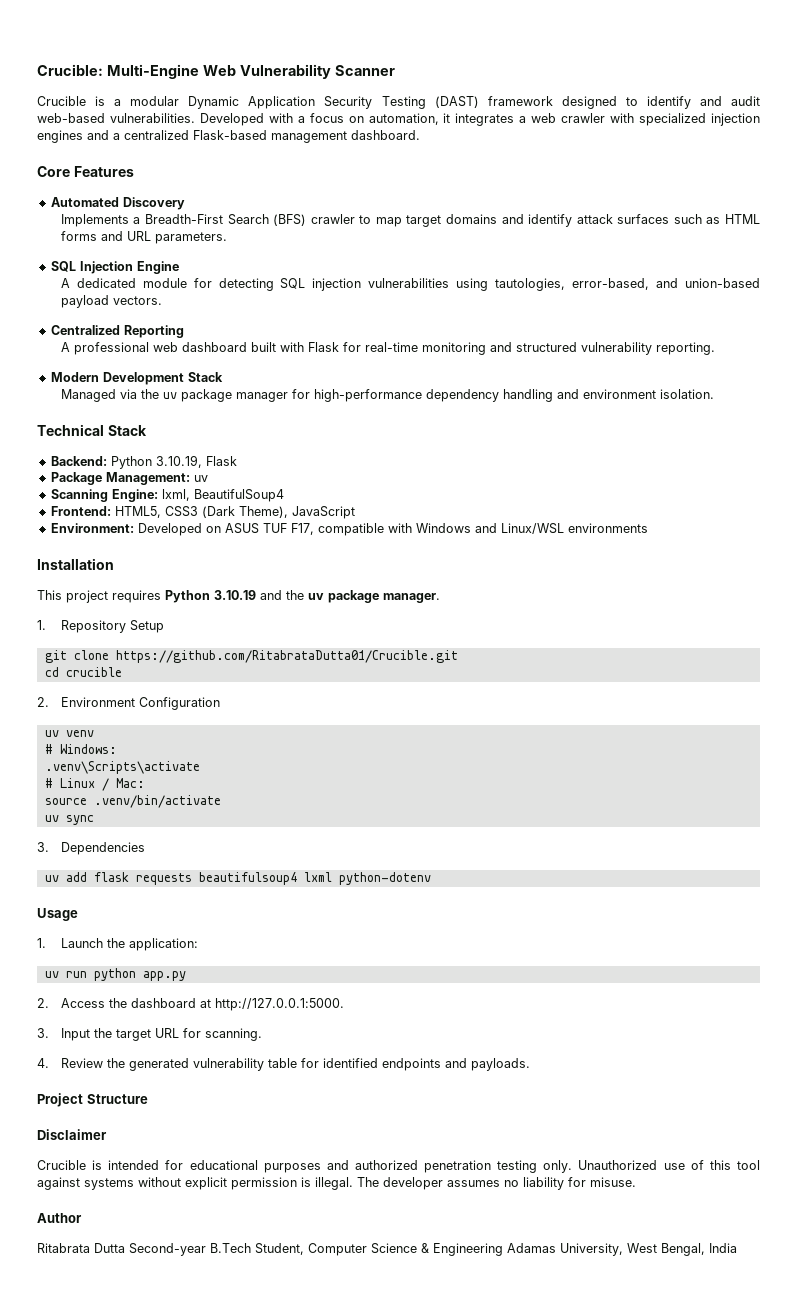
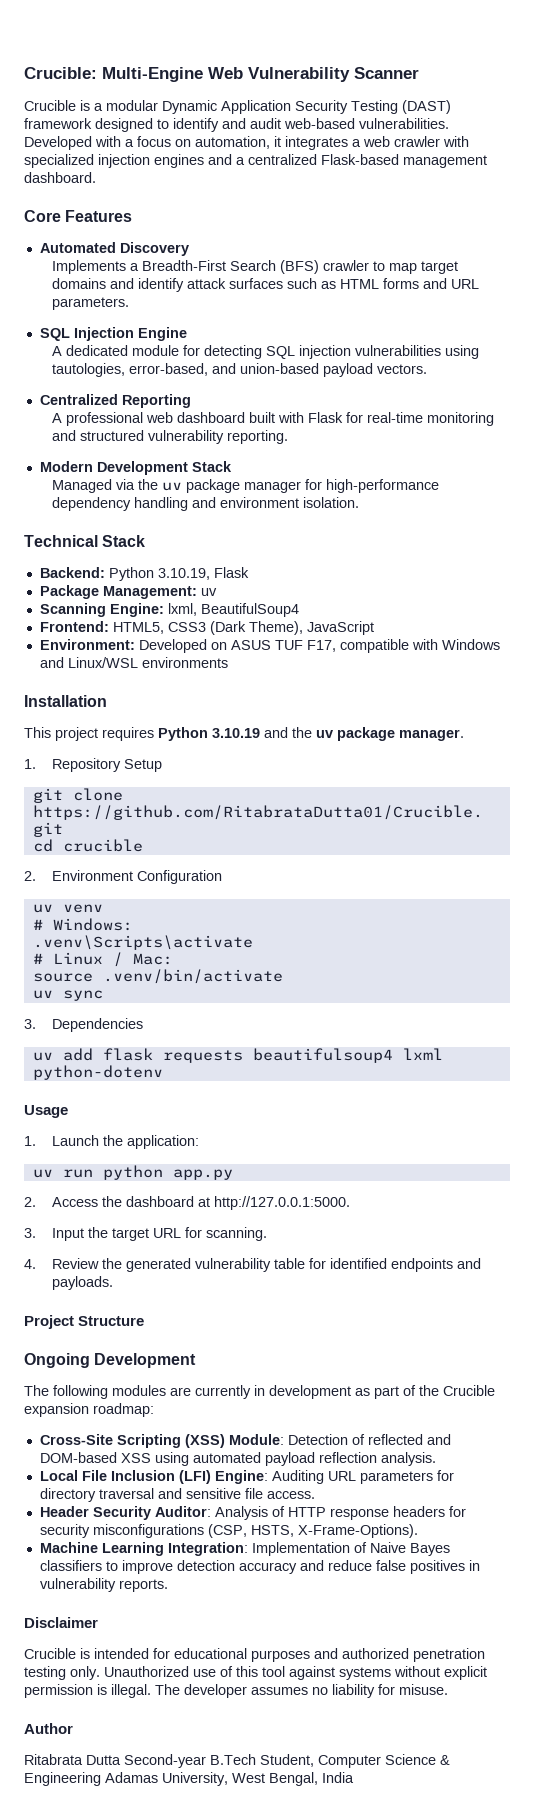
(148, 1099) none -> [24,1353,197,1368] [24,1385,495,1399] [24,1403,154,1417] [39,1434,451,1448] [39,1452,436,1466] [39,1470,454,1484] [39,1488,315,1502] [39,1506,466,1520] [39,1524,418,1538] [39,1542,450,1556] [39,1560,480,1574] [39,1578,168,1592] // Ongoing Development // The following modules are currently in development as part of the Crucible expansion roadmap: // Cross-Site Scripting (XSS) Module: Detection of reflected and DOM-based XSS using automated payload reflection analysis. // Local File Inclusion (LFI) Engine: Auditing URL parameters for directory traversal and sensitive file access. // Header Security Auditor: Analysis of HTTP response headers for security misconfigurations (CSP, HSTS, X-Frame-Options). // Machine Learning Integration: Implementation of Naive Bayes classifiers to improve detection accuracy and reduce false positives in vulnerability reports.

